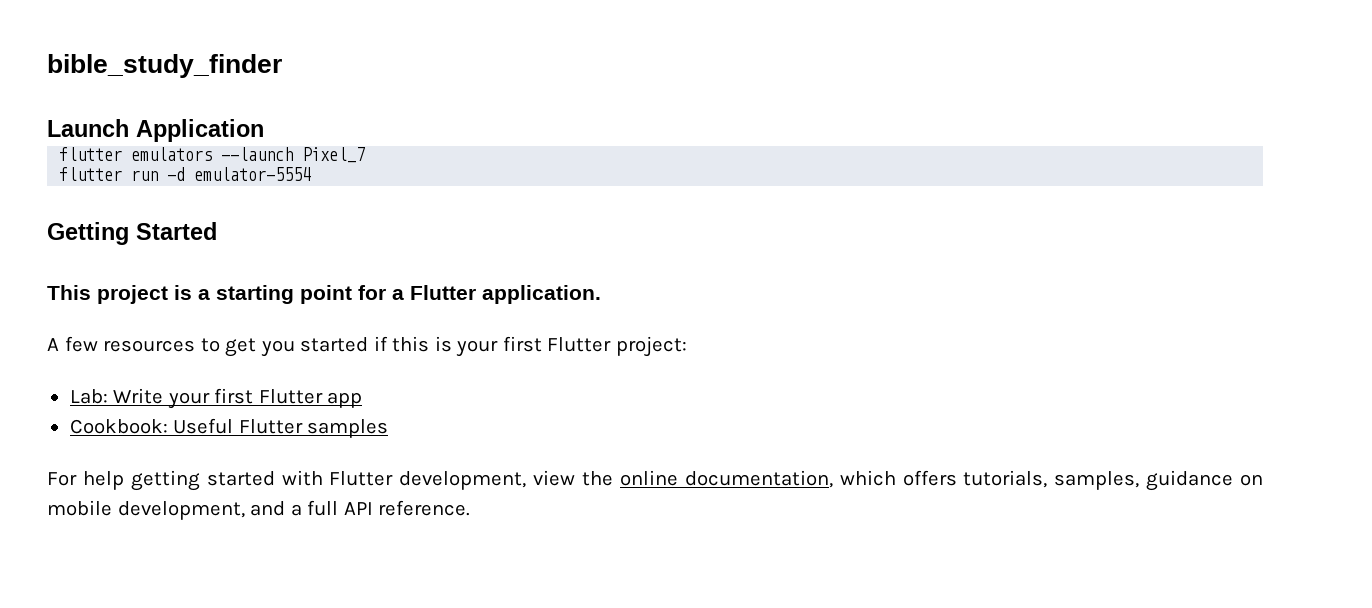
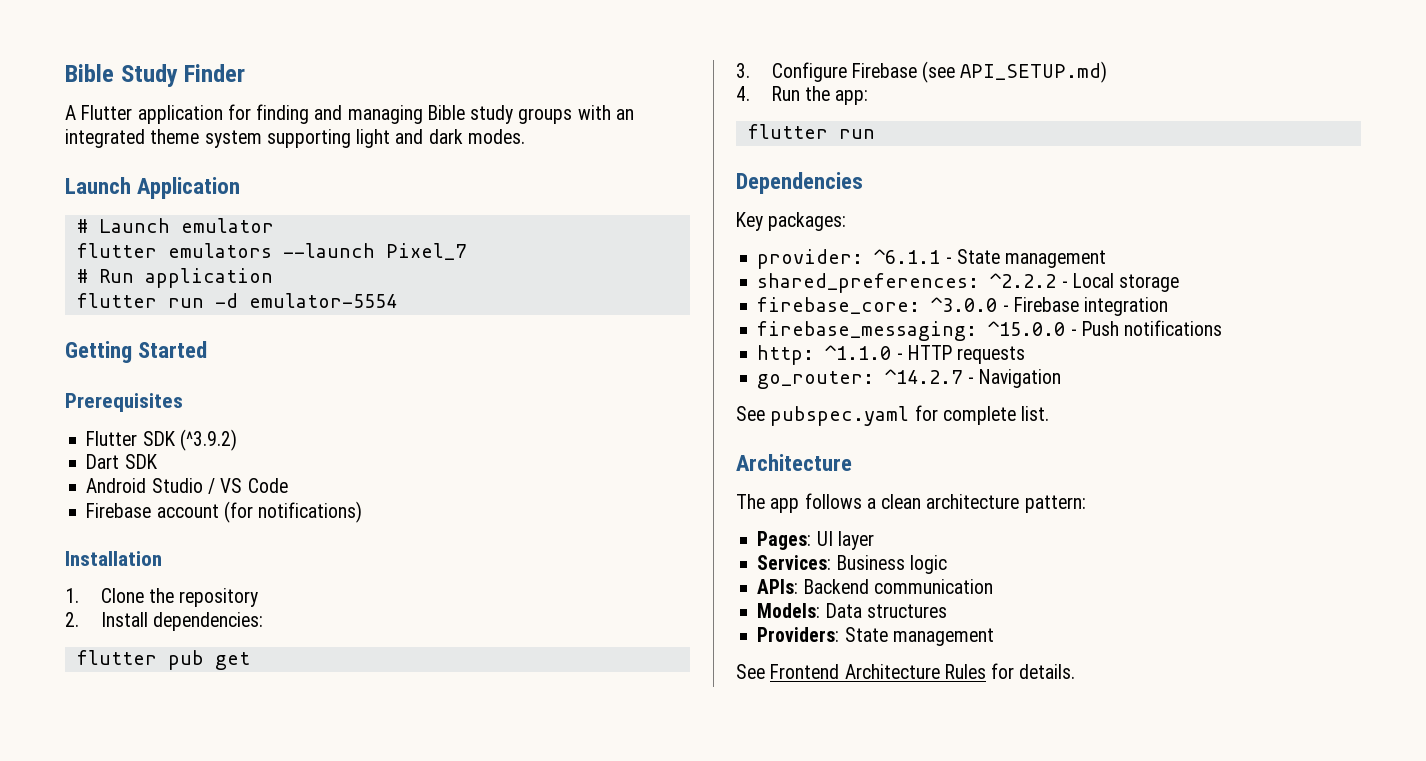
[47,54,282,78] bible_study_finder -> [65,64,246,87] [65,104,634,124] [65,129,525,148] Bible Study Finder // A Flutter application for finding and managing Bible study groups with an integrated theme system supporting light and dark modes.
(264, 130) none -> [76,218,274,233] // # Launch emulator
(366, 155) none -> [76,268,273,288] // # Run application
[47,285,601,304] [47,336,687,357] [69,388,363,409] [69,418,389,438] [47,470,1263,491] [47,500,471,520] This project is a starting point for a Flutter application. // A few resources to get you started if this is your first Flutter project: // Lab: Write your first Flutter app // Cookbook: Useful Flutter samples // For help getting started with Flutter development, view the online documentation, which offers tutorials, samples, guidance on mobile development, and a full API reference. -> [65,393,183,412] [86,429,237,451] [86,454,158,469] [86,478,288,494] [86,501,363,523] [65,551,162,566] [65,588,259,607] [65,612,263,631] [76,650,250,670] [736,61,1108,83] [736,86,869,105] [747,124,875,139] [736,172,863,194] [736,212,847,231] [757,249,1107,269] [757,273,1180,293] [757,297,1169,316] [757,320,1223,341] [757,345,1026,365] [757,369,1061,389] [736,405,1050,426] [736,454,852,471] [736,493,1086,513] [757,531,874,550] [757,555,947,574] [757,579,993,594] [757,603,947,618] [757,627,994,646] [736,663,1076,679] Prerequisites // Flutter SDK (^3.9.2) // Dart SDK // Android Studio / VS Code // Firebase account (for notifications) // Installation // 1. Clone the repository // 2. Install dependencies: // flutter pub get // 3. Configure Firebase (see API_SETUP.md) // 4. Run the app: // flutter run // Dependencies // Key packages: // provider: ^6.1.1 - State management // shared_preferences: ^2.2.2 - Local storage // firebase_core: ^3.0.0 - Firebase integration // firebase_messaging: ^15.0.0 - Push notifications // http: ^1.1.0 - HTTP requests // go_router: ^14.2.7 - Navigation // See pubspec.yaml for complete list. // Architecture // The app follows a clean architecture pattern: // Pages: UI layer // Services: Business logic // APIs: Backend communication // Models: Data structures // Providers: State management // See Frontend Architecture Rules for details.

